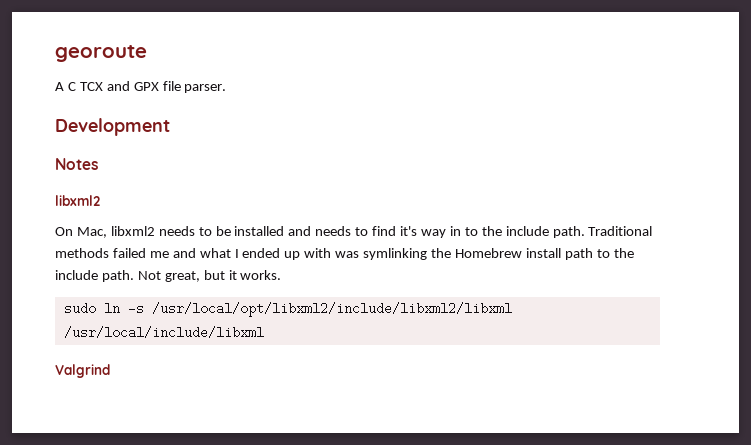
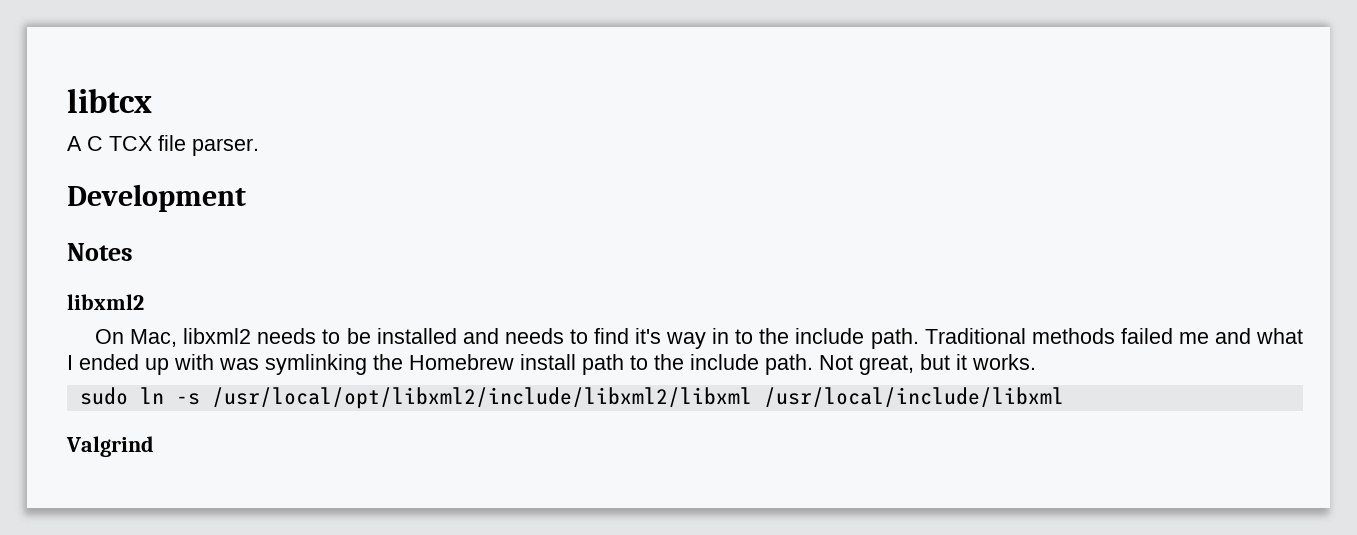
[55,45,147,62] georoute -> [67,88,152,113] libtcx
[106,81,159,91] and GPX -> (152, 143) none

